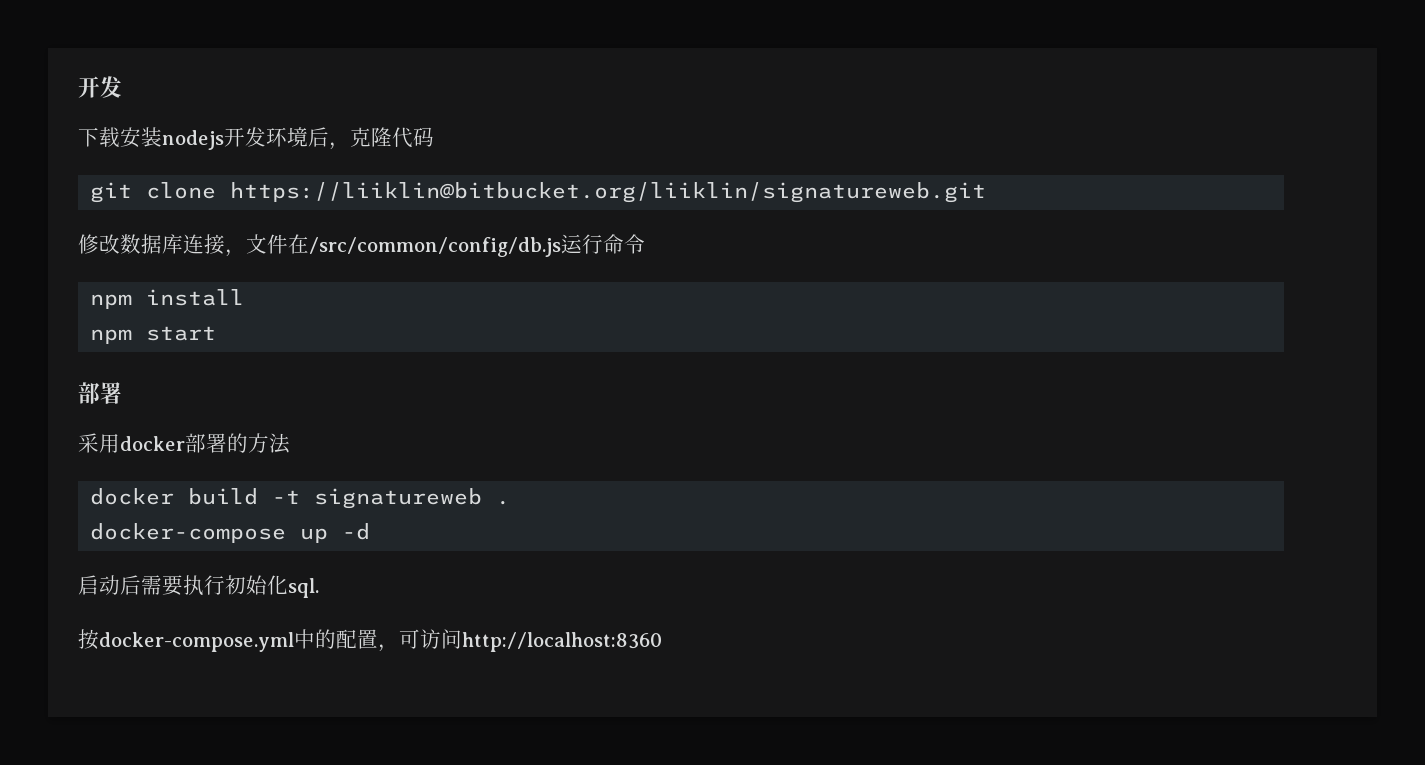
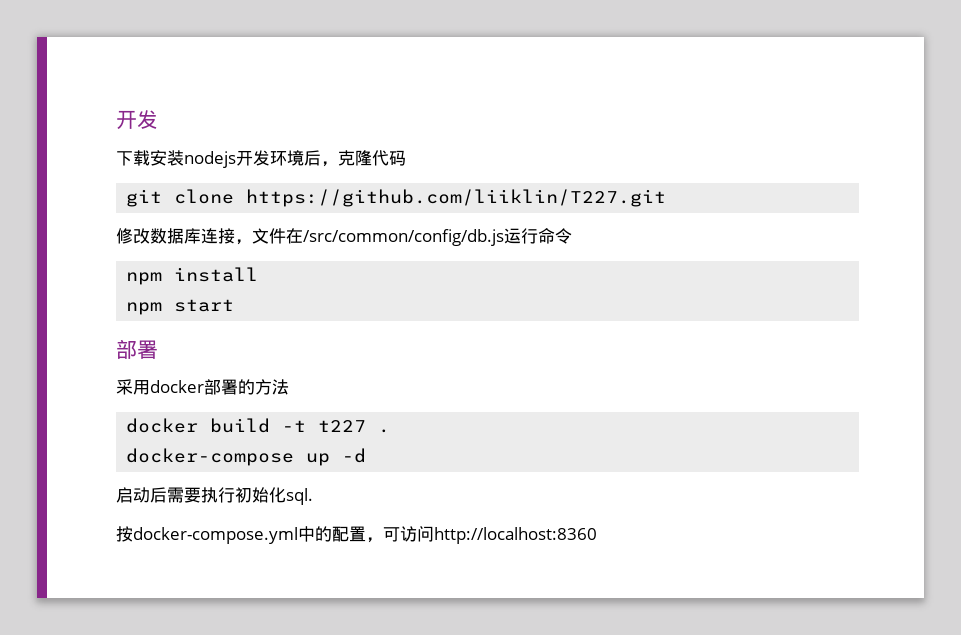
[230,182,987,203] https://liiklin@bitbucket.org/liiklin/signatureweb.git -> [246,189,667,207] https://github.com/liiklin/T227.git
[314,488,483,509] signatureweb -> [318,420,367,432] t227

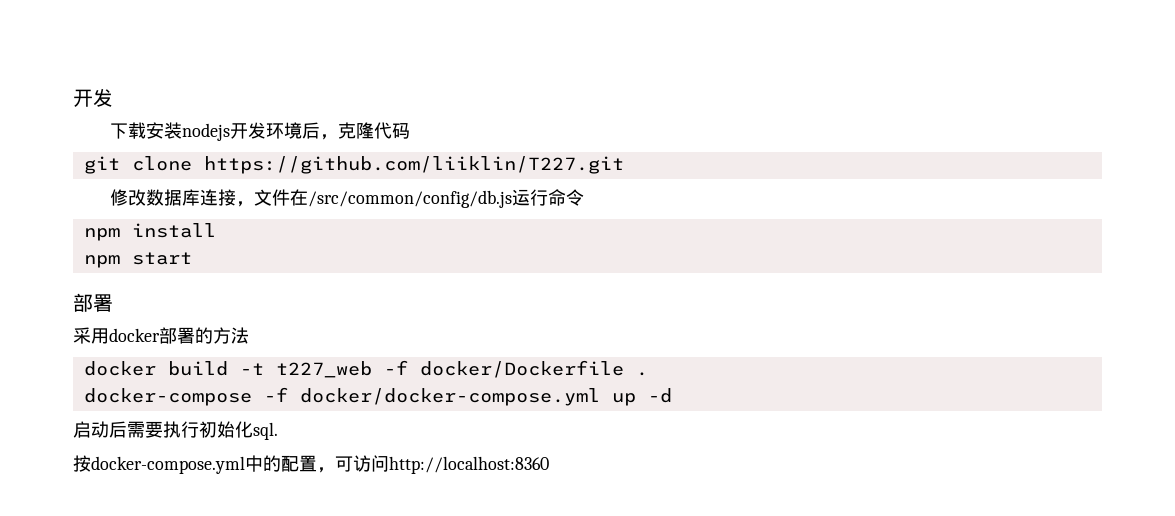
[318,420,367,432] t227 -> [275,360,624,378] t227_web -f docker/Dockerfile
(295, 457) none -> [263,387,600,406] -f docker/docker-compose.yml

